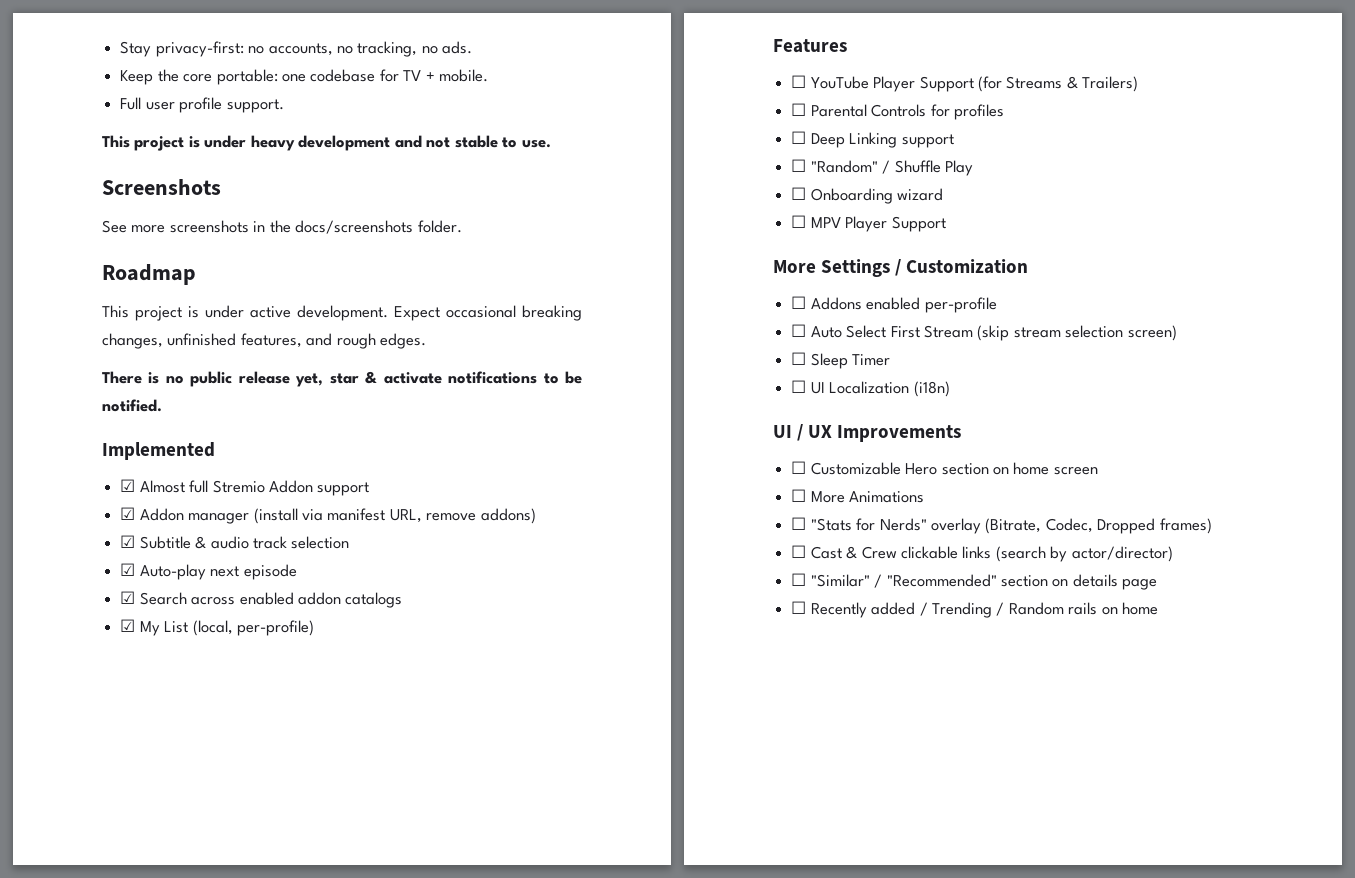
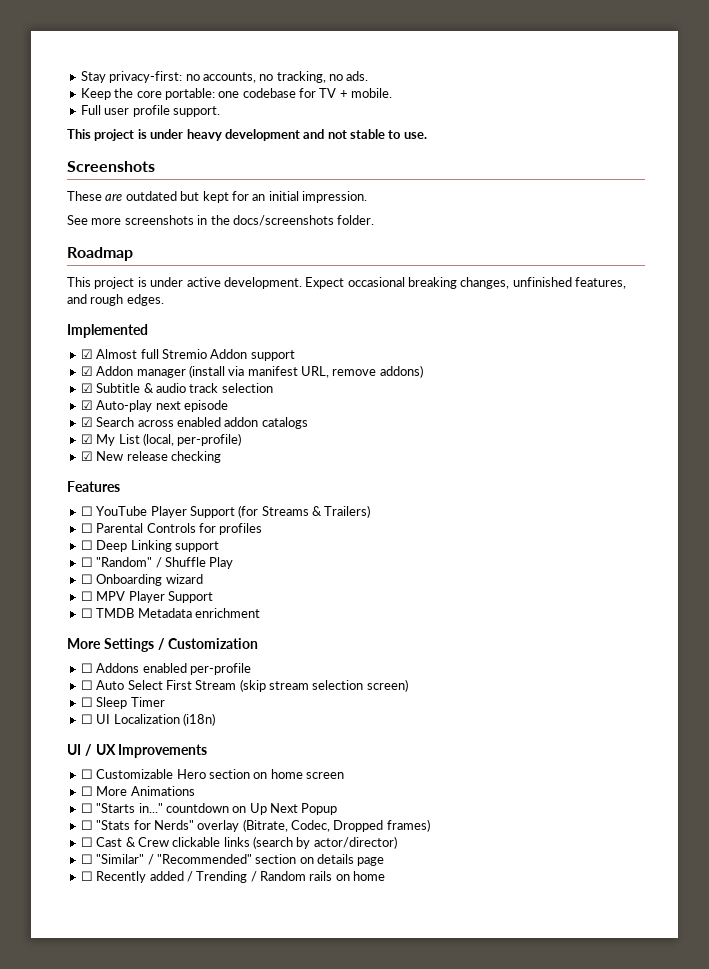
(221, 187) none -> [67,191,367,203] // These are outdated but kept for an initial impression.
[102,371,582,387] [102,399,162,412] // There is no public release yet, star & activate notifications to be notified. -> (164, 300) none
(314, 628) none -> [80,451,221,463] // ☑ New release checking
(946, 224) none -> [80,608,260,618] // ☐ TMDB Metadata enrichment
(925, 497) none -> [80,803,338,815] // ☐ "Starts in..." countdown on Up Next Popup

